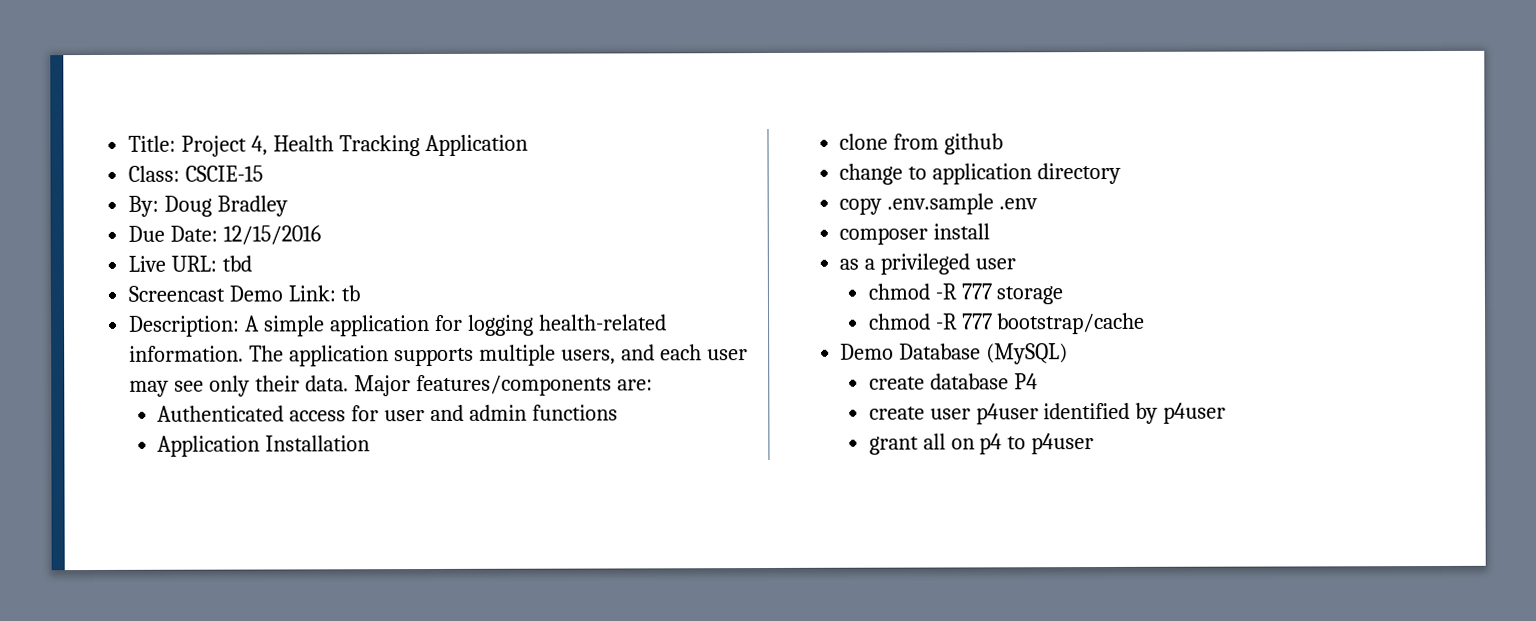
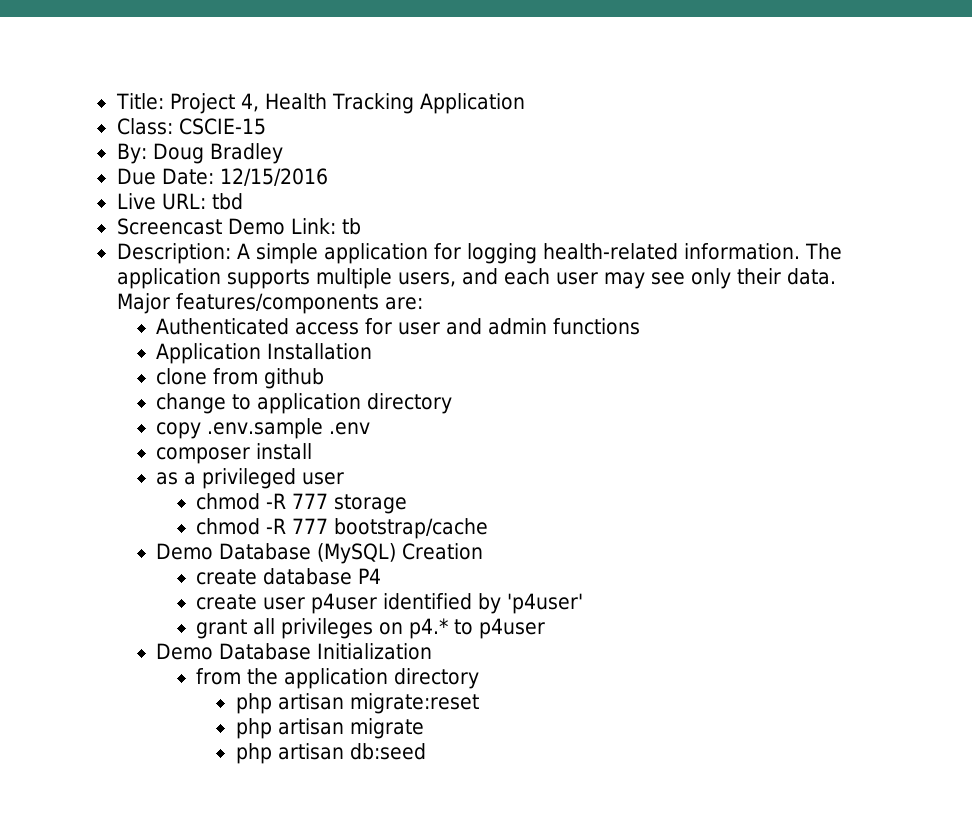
(1069, 354) none -> [402,543,484,560] Creation
[1163,402,1227,424] p4user -> [506,593,583,614] 'p4user'
[950,433,1003,455] on p4 -> [280,618,448,639] privileges on p4.*
(1095, 444) none -> [156,643,433,660] [195,668,479,689] [235,693,479,714] [235,718,424,739] [235,743,426,764] // Demo Database Initialization // from the application directory // php artisan migrate:reset // php artisan migrate // php artisan db:seed

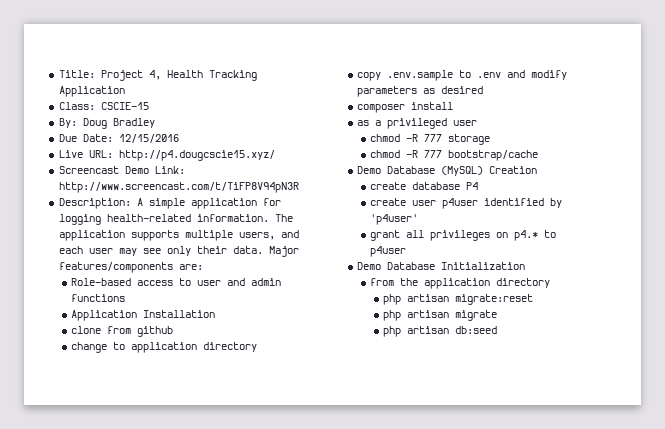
[211,193,243,210] tbd -> [118,150,275,161] http://p4.dougcscie15.xyz/
[341,218,361,235] tb -> [58,182,299,193] http://www.screencast.com/t/TiFP8V94pN3R
[156,318,393,335] Authenticated access for -> [71,278,192,286] Role-based access to
(324, 428) none -> [459,70,472,78] to
(371, 428) none -> [507,70,568,80] [357,86,484,97] and modify parameters as desired

